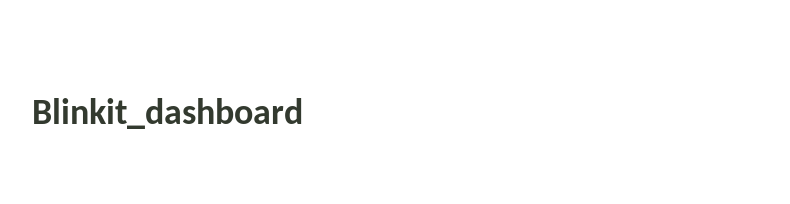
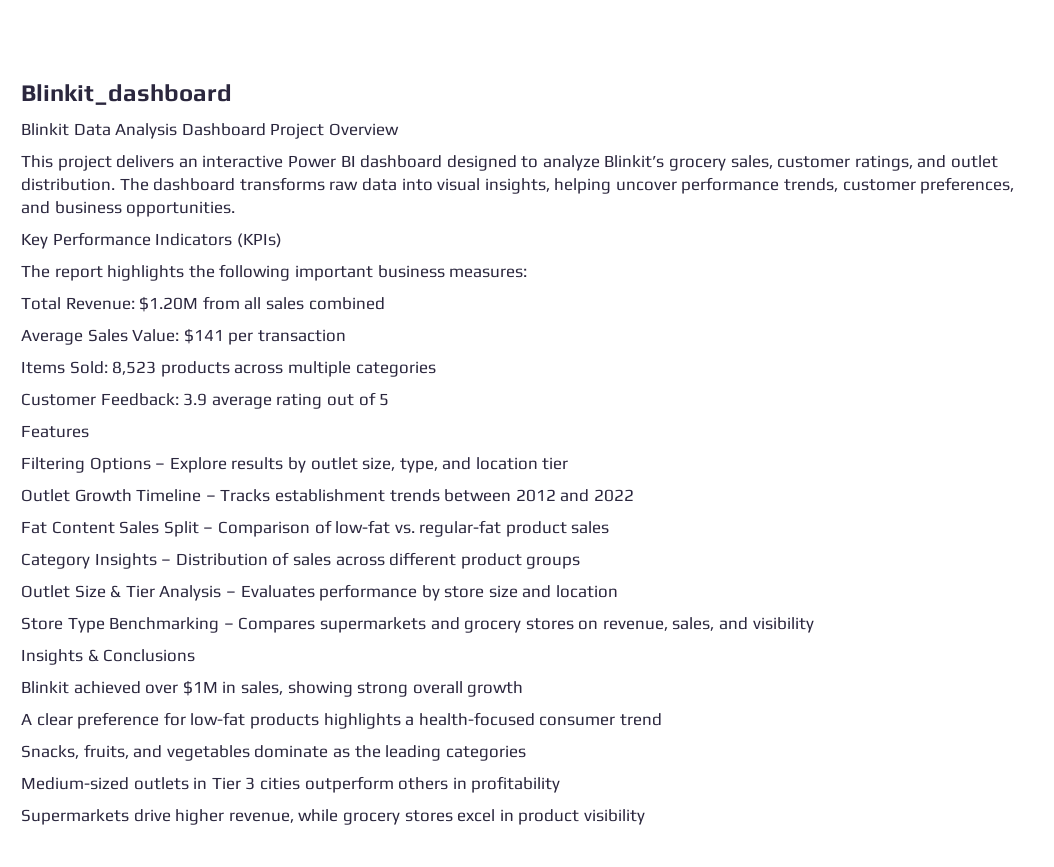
(303, 113) none -> [21,123,399,139] [21,155,999,171] [21,177,1015,194] [21,201,236,217] [21,232,282,249] [21,264,528,281] [21,296,385,312] [21,328,346,345] [21,361,436,377] [21,392,390,409] [21,425,89,438] [21,457,569,473] [21,489,634,502] [21,520,610,537] [21,552,581,569] [21,584,619,601] [21,617,814,633] [21,649,196,665] [21,680,524,697] [21,712,662,729] [21,744,526,761] [21,776,561,793] [21,809,645,825] // Blinkit Data Analysis Dashboard Project Overview // This project delivers an interactive Power BI dashboard designed to analyze Blinkit’s grocery sales, customer ratings, and outlet distribution. The dashboard transforms raw data into visual insights, helping uncover performance trends, customer preferences, and business opportunities. // Key Performance Indicators (KPIs) // The report highlights the following important business measures: // Total Revenue: $1.20M from all sales combined // Average Sales Value: $141 per transaction // Items Sold: 8,523 products across multiple categories // Customer Feedback: 3.9 average rating out of 5 // Features // Filtering Options – Explore results by outlet size, type, and location tier // Outlet Growth Timeline – Tracks establishment trends between 2012 and 2022 // Fat Content Sales Split – Comparison of low-fat vs. regular-fat product sales // Category Insights – Distribution of sales across different product groups // Outlet Size & Tier Analysis – Evaluates performance by store size and location // Store Type Benchmarking – Compares supermarkets and grocery stores on revenue, sales, and visibility // Insights & Conclusions // Blinkit achieved over $1M in sales, showing strong overall growth // A clear preference for low-fat products highlights a health-focused consumer trend // Snacks, fruits, and vegetables dominate as the leading categories // Medium-sized outlets in Tier 3 cities outperform others in profitability // Supermarkets drive higher revenue, while grocery stores excel in product visibility

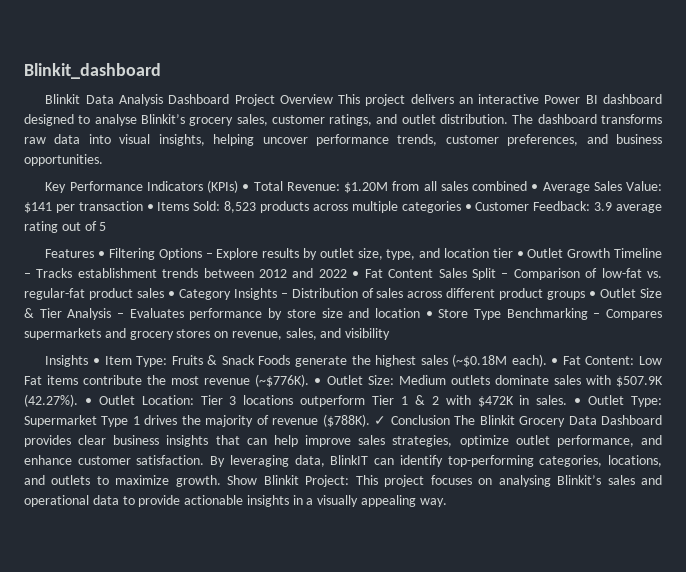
(399, 129) // -> (333, 99) none
[542,155,600,171] analyze -> [94,114,137,126] analyse
[21,264,528,281] // The report highlights the following important business measures: // -> [242,184,250,191] •
(385, 303) // -> [531,184,539,191] •
(346, 335) // -> [146,204,154,211] •
(436, 369) // -> [464,204,472,211] •
(89, 431) // -> [98,251,106,258] •
(569, 463) // -> [516,251,524,258] •
(634, 495) // -> [352,271,360,278] •
(610, 527) // -> [167,291,175,298] •
(581, 562) // -> [589,291,597,298] •
(619, 591) // -> [425,311,433,318] •
[87,649,196,662] [21,680,524,697] [21,712,662,729] [21,744,526,761] [21,776,561,793] [21,809,645,825] & Conclusions // Blinkit achieved over $1M in sales, showing strong overall growth // A clear preference for low-fat products highlights a health-focused consumer trend // Snacks, fruits, and vegetables dominate as the leading categories // Medium-sized outlets in Tier 3 cities outperform others in profitability // Supermarkets drive higher revenue, while grocery stores excel in product visibility -> [93,354,662,367] [24,374,664,387] [24,394,663,407] [24,414,662,427] [24,435,662,447] [24,455,663,467] [24,475,662,487] [24,495,447,507] • Item Type: Fruits & Snack Foods generate the highest sales (~$0.18M each). • Fat Content: Low Fat items contribute the most revenue (~$776K). • Outlet Size: Medium outlets dominate sales with $507.9K (42.27%). • Outlet Location: Tier 3 locations outperform Tier 1 & 2 with $472K in sales. • Outlet Type: Supermarket Type 1 drives the majority of revenue ($788K). ✓ Conclusion The Blinkit Grocery Data Dashboard provides clear business insights that can help improve sales strategies, optimize outlet performance, and enhance customer satisfaction. By leveraging data, BlinkIT can identify top-performing categories, locations, and outlets to maximize growth. Show Blinkit Project: This project focuses on analysing Blinkit’s sales and operational data to provide actionable insights in a visually appealing way.

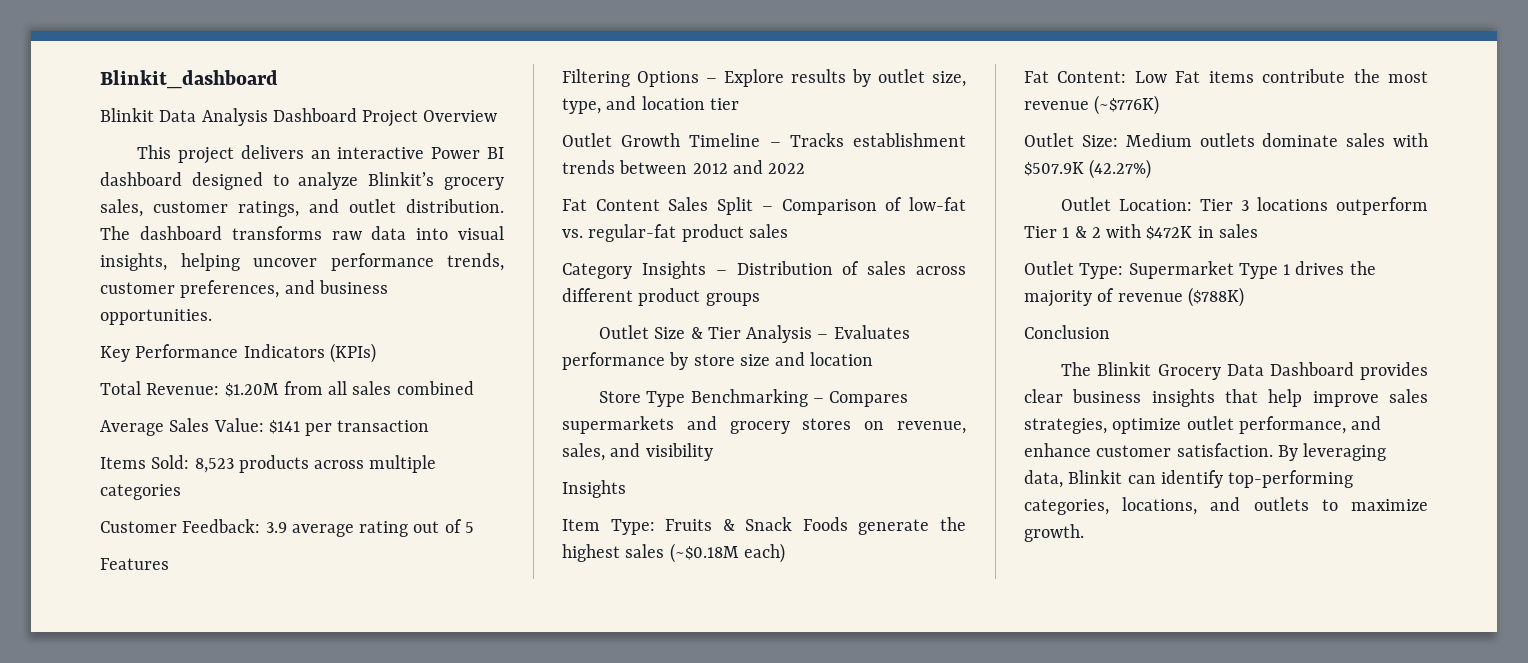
(333, 99) none -> (498, 116) //
[94,114,137,126] analyse -> [298,172,359,190] analyze
[242,184,250,191] • -> (376, 353) //
[531,184,539,191] • -> (474, 388) //
[146,204,154,211] • -> (430, 426) //
[464,204,472,211] • -> (181, 492) //
[98,251,106,258] • -> (169, 564) //
[516,251,524,258] • -> (739, 104) //
[352,271,360,278] • -> (806, 168) //
[167,291,175,298] • -> (788, 231) //
[589,291,597,298] • -> (760, 299) //
[425,311,433,318] • -> (874, 359) //
[93,358,101,365] • -> (626, 489) //
[511,354,559,367] each). • -> [743,543,785,563] each) //
[255,374,322,387] (~$776K). • -> [1094,95,1160,115] (~$776K) //
[24,394,92,407] (42.27%). • -> [1089,159,1152,179] (42.27%) //
[536,395,582,405] sales. • -> [1218,224,1258,238] sales //
[322,414,387,427] ($788K). ✓ -> [1187,287,1244,307] ($788K) //
(450, 420) none -> (1110, 332) //
[246,438,267,445] can -> (1258, 396) none
[330,455,369,465] BlinkIT -> [1068,470,1123,484] Blinkit
[227,475,662,487] [24,495,447,507] Show Blinkit Project: This project focuses on analysing Blinkit’s sales and operational data to provide actionable insights in a visually appealing way. -> (1084, 533) none

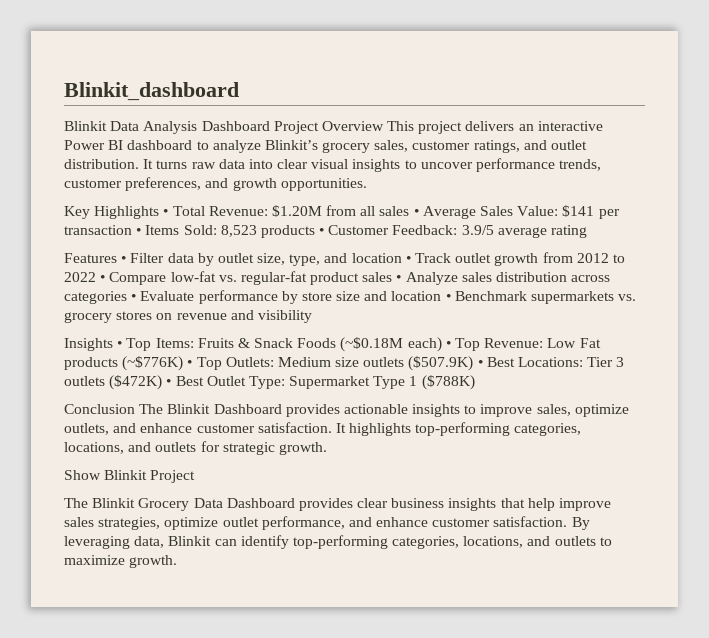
(498, 116) // -> (384, 126) none
[191,172,263,190] designed -> (193, 145) none
[100,226,504,240] [100,253,240,271] The dashboard transforms raw data into visual insights, helping -> [143,159,417,172] It turns raw data into clear visual insights to
[318,280,388,294] business -> [232,178,277,191] growth
[135,343,376,363] Performance Indicators (KPIs) // -> [94,206,169,219] Highlights •
[396,381,474,395] combined // -> [413,209,419,216] •
(430, 426) // -> [136,228,142,235] •
[314,455,437,473] [100,484,181,500] across multiple categories // -> [319,228,325,235] •
[265,522,287,533] 3.9 -> [461,225,494,235] 3.9/5
[413,519,474,533] [100,558,169,570] [562,69,846,87] out of 5 // Features // Filtering Options – Explore results -> [64,253,194,263] // Features • Filter data
[709,98,739,110] [562,133,966,147] [562,160,806,174] [562,197,903,215] tier // Outlet Growth Timeline – Tracks establishment trends between 2012 and 2022 // Fat Content Sales Split – Comparison of -> [405,252,625,266] [64,272,167,285] • Track outlet growth from 2012 to 2022 • Compare
[562,261,966,279] [562,288,760,306] [599,325,910,343] // Category Insights – Distribution of sales across different product groups // Outlet Size & Tier Analysis – Evaluates -> [396,272,611,285] [64,291,195,304] • Analyze sales distribution across categories • Evaluate
[599,389,909,407] [562,416,717,434] // Store Type Benchmarking – Compares supermarkets and -> [445,291,637,304] • Benchmark supermarkets vs.
[897,421,966,434] [562,443,605,461] revenue, sales, -> [176,313,227,320] revenue
[562,519,655,535] // Item Type: -> [117,338,194,351] • Top Items:
[858,517,966,535] [562,543,785,563] [1024,69,1428,83] [1024,95,1160,115] [1024,133,1428,147] [1024,159,1152,179] [1061,197,1428,215] [1024,224,1258,240] generate the highest sales (~$0.18M each) // Fat Content: Low Fat items contribute the most revenue (~$776K) // Outlet Size: Medium outlets dominate sales with $507.9K (42.27%) // Outlet Location: Tier 3 locations outperform Tier 1 & 2 with $472K in sales // -> [340,337,601,352] [64,356,625,371] [64,375,204,390] (~$0.18M each) • Top Revenue: Low Fat products (~$776K) • Top Outlets: Medium size outlets ($507.9K) • Best Locations: Tier 3 outlets ($472K) • Best
[1295,261,1376,275] [1024,287,1244,307] [1024,325,1110,339] drives the majority of revenue ($788K) // Conclusion -> [421,375,475,390] [64,404,629,417] [64,422,582,436] [64,441,327,455] [64,470,196,483] ($788K) // Conclusion The Blinkit Dashboard provides actionable insights to improve sales, optimize outlets, and enhance customer satisfaction. It highlights top-performing categories, locations, and outlets for strategic growth. // Show Blinkit Project

